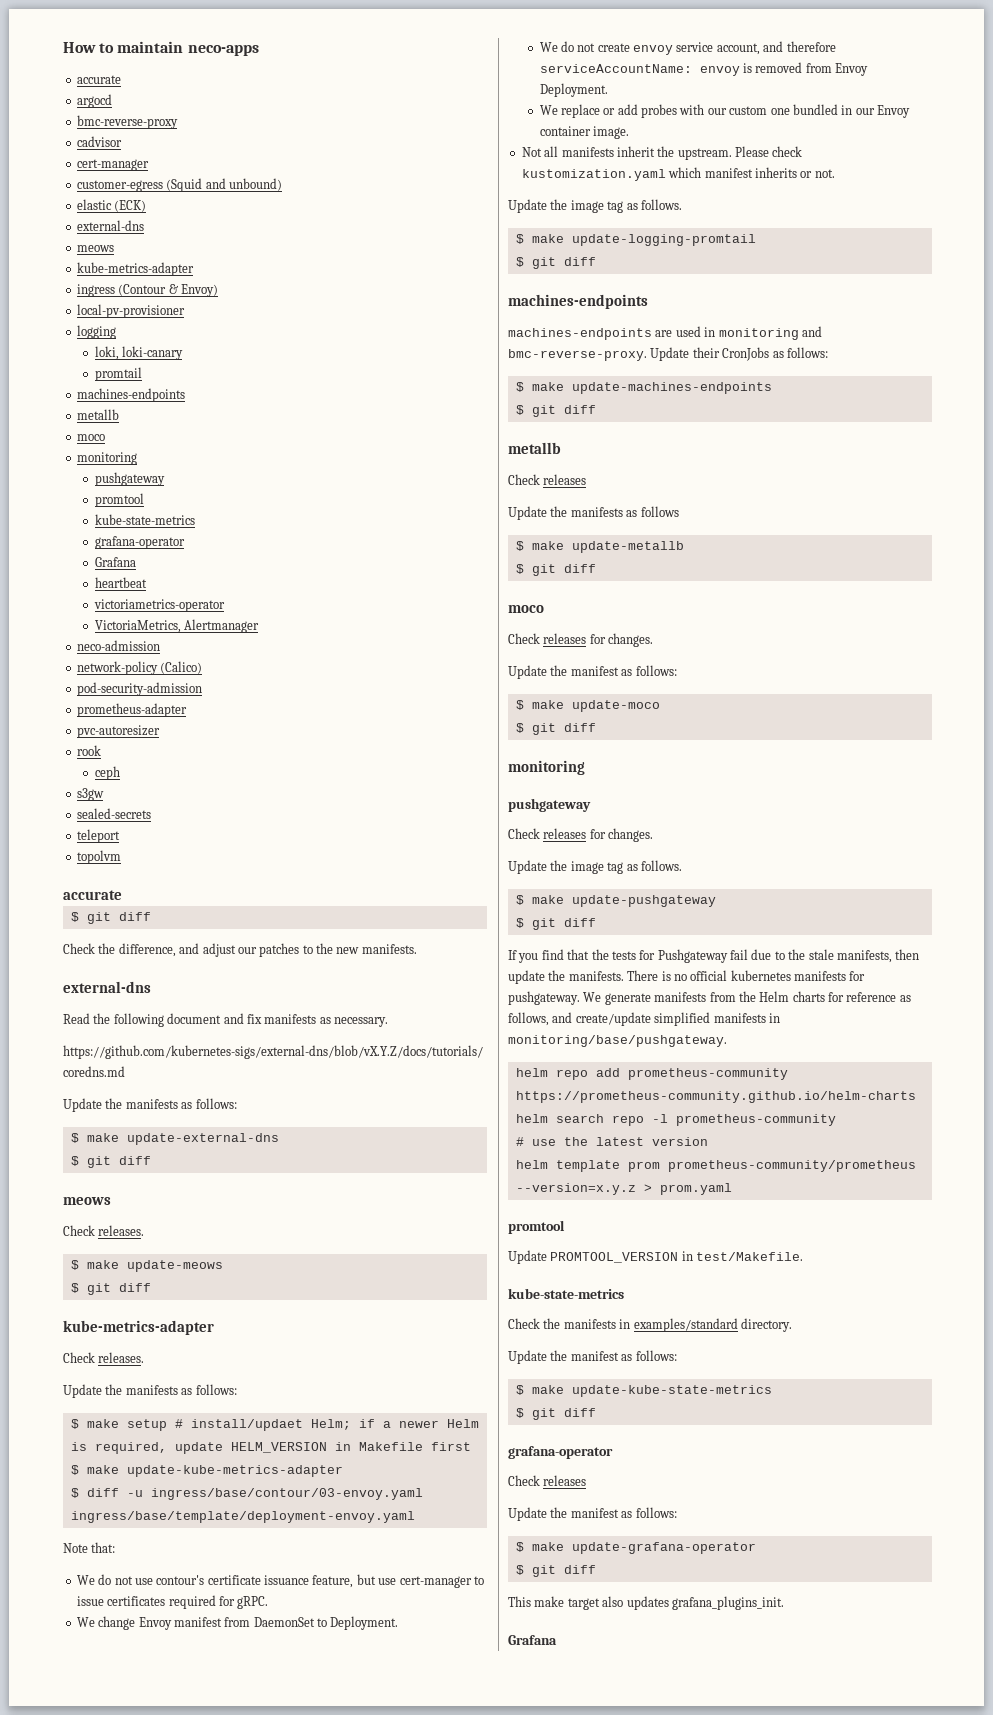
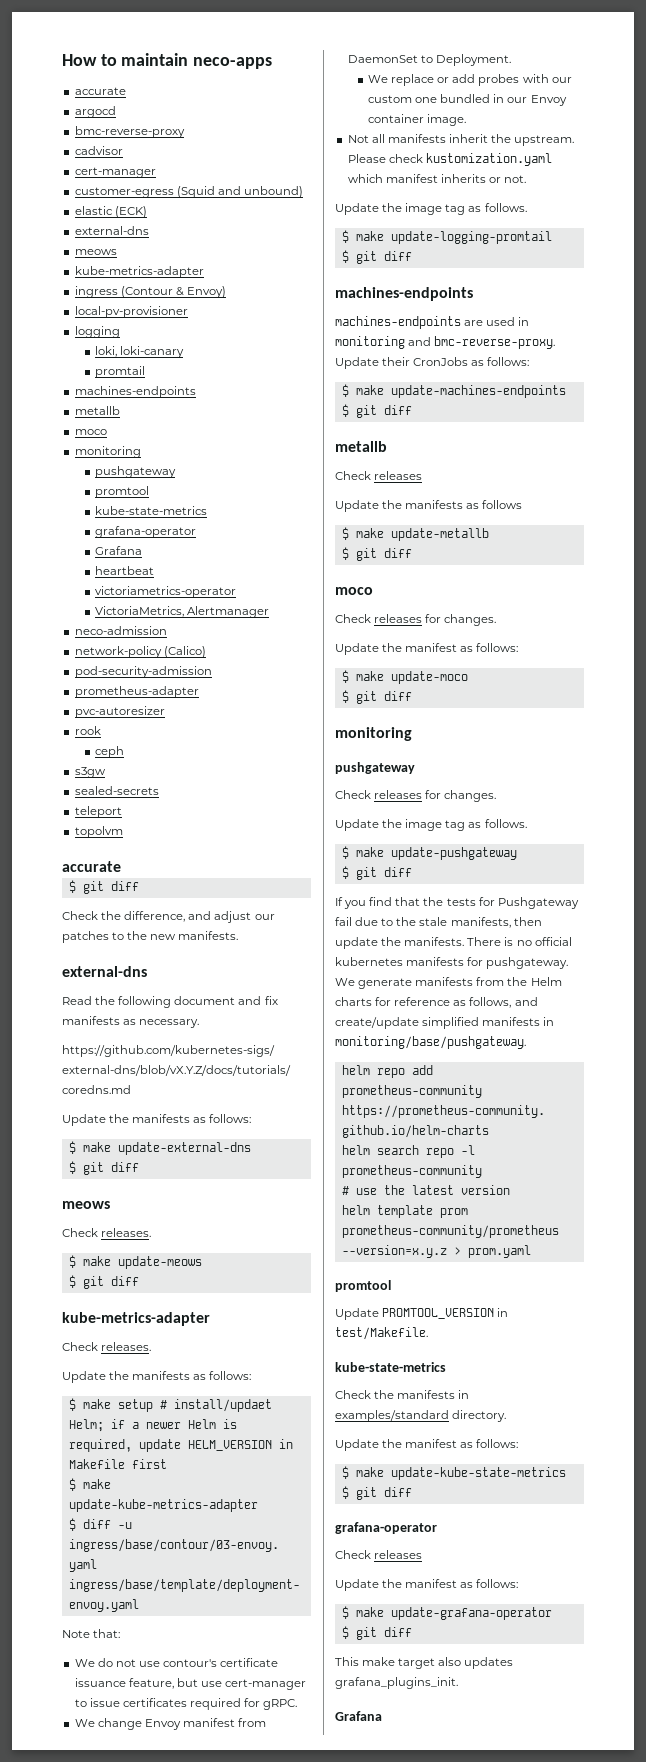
[539,41,836,55] [539,62,869,76] [539,83,608,97] // We do not create envoy service account, and therefore serviceAccountName: envoy is removed from Envoy Deployment. -> (511, 60) none

